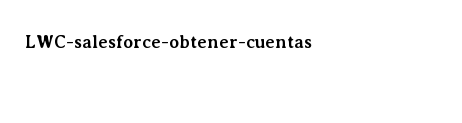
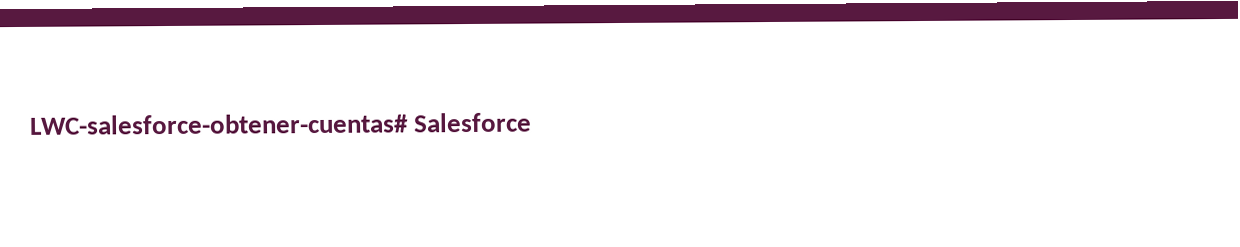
[25,35,312,48] LWC-salesforce-obtener-cuentas -> [29,112,533,135] LWC-salesforce-obtener-cuentas# Salesforce

